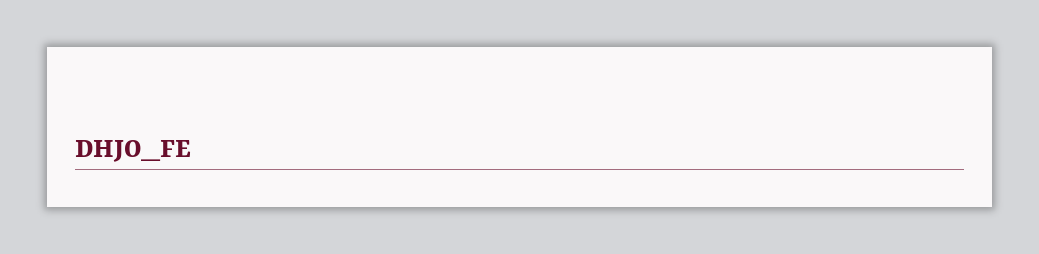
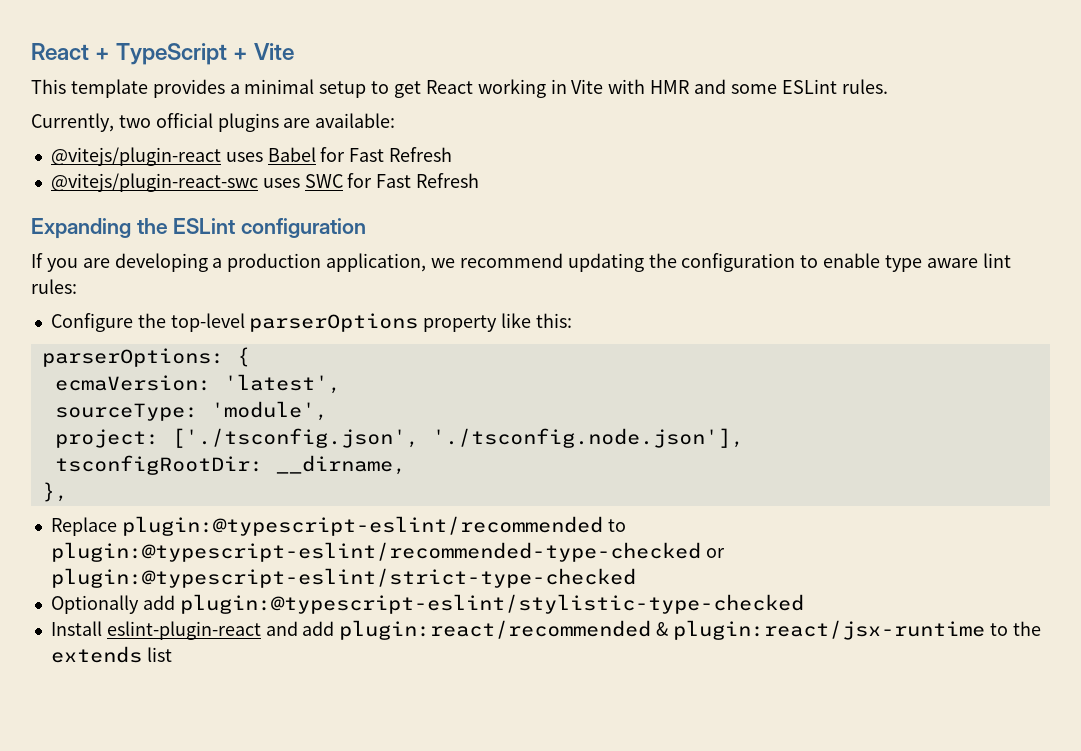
[75,140,191,162] DHJO_FE -> [31,43,295,65] [31,79,888,98] [31,113,396,132] [50,147,453,166] [50,173,480,192] [31,218,367,239] [31,253,1011,272] [31,279,77,294] [50,313,572,332] [41,347,250,367] [54,374,341,394] [54,401,328,421] [54,428,744,448] [54,455,406,475] [41,482,68,502] [50,516,626,536] [50,542,725,562] [50,568,636,588] [50,594,804,614] [50,620,1041,640] [50,646,172,663] React + TypeScript + Vite // This template provides a minimal setup to get React working in Vite with HMR and some ESLint rules. // Currently, two official plugins are available: // @vitejs/plugin-react uses Babel for Fast Refresh // @vitejs/plugin-react-swc uses SWC for Fast Refresh // Expanding the ESLint configuration // If you are developing a production application, we recommend updating the configuration to enable type aware lint rules: // Configure the top-level parserOptions property like this: // parserOptions: { // ecmaVersion: 'latest', // sourceType: 'module', // project: ['./tsconfig.json', './tsconfig.node.json'], // tsconfigRootDir: __dirname, // }, // Replace plugin:@typescript-eslint/recommended to plugin:@typescript-eslint/recommended-type-checked or plugin:@typescript-eslint/strict-type-checked // Optionally add plugin:@typescript-eslint/stylistic-type-checked // Install eslint-plugin-react and add plugin:react/recommended & plugin:react/jsx-runtime to the extends list

